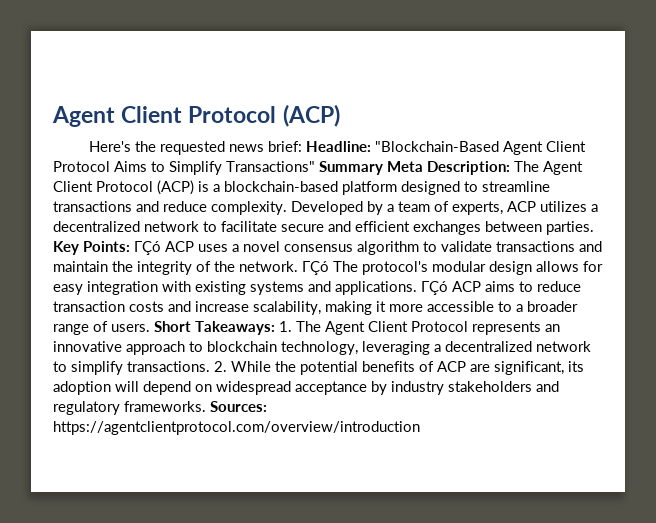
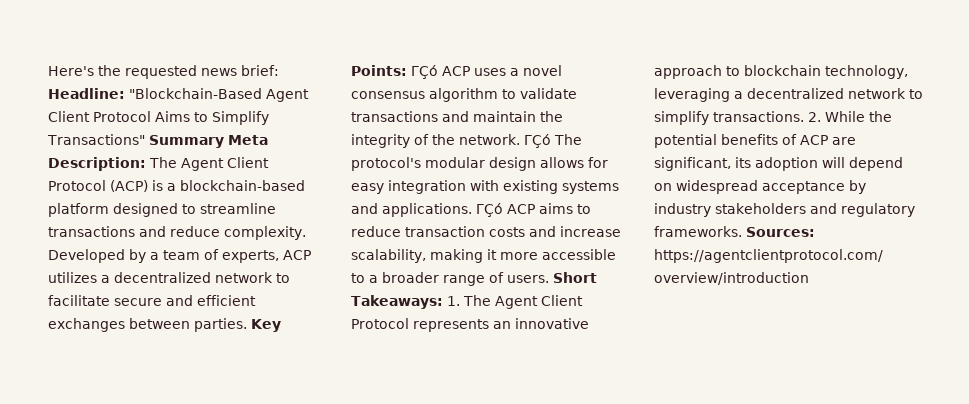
[52,104,340,127] Agent Client Protocol (ACP) // -> (48, 71) none

